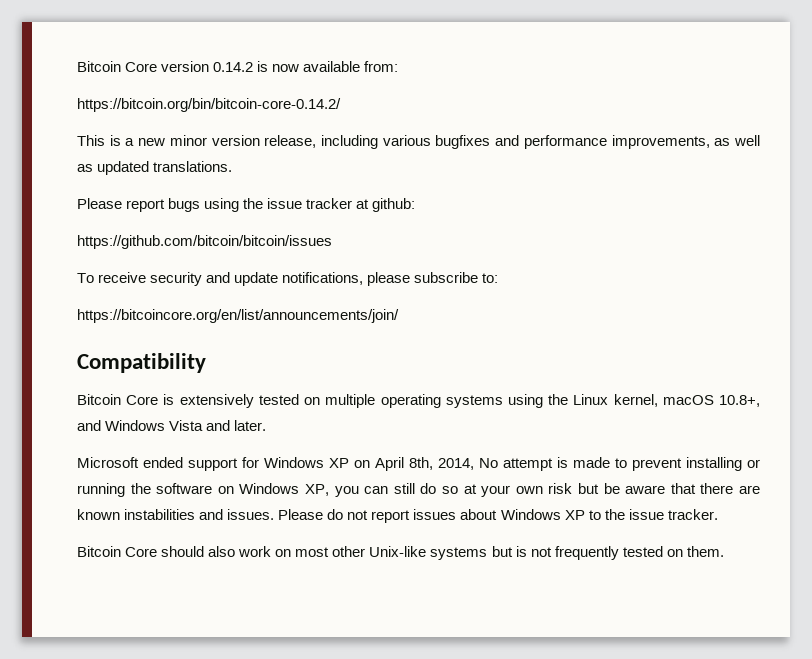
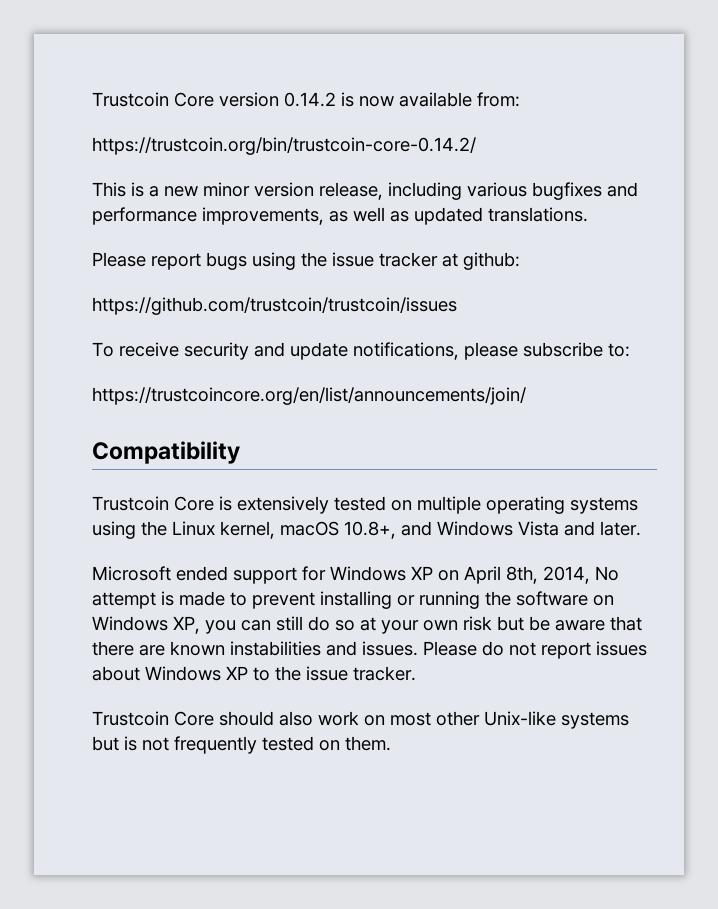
[77,61,121,72] Bitcoin -> [92,92,169,107] Trustcoin
[77,98,341,112] https://bitcoin.org/bin/bitcoin-core-0.14.2/ -> [92,137,476,155] https://trustcoin.org/bin/trustcoin-core-0.14.2/
[77,235,332,249] https://github.com/bitcoin/bitcoin/issues -> [92,297,457,315] https://github.com/trustcoin/trustcoin/issues
[77,309,399,323] https://bitcoincore.org/en/list/announcements/join/ -> [92,387,526,405] https://trustcoincore.org/en/list/announcements/join/
[77,394,121,405] Bitcoin -> [92,496,169,511] Trustcoin
[77,546,121,557] Bitcoin -> [92,711,169,726] Trustcoin

